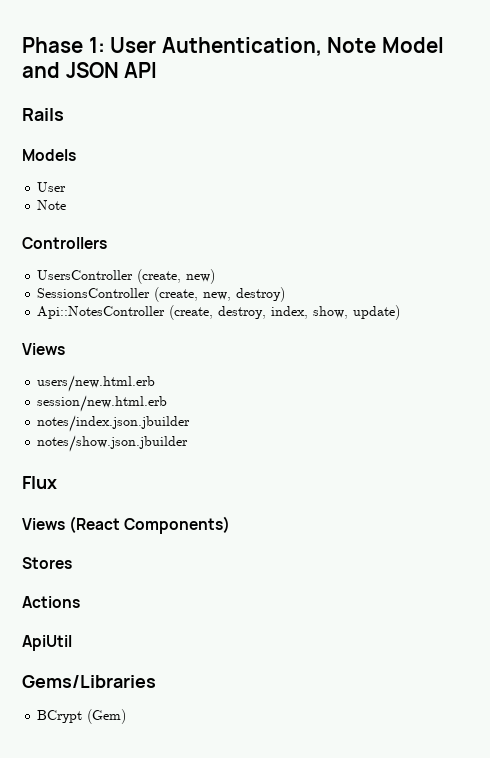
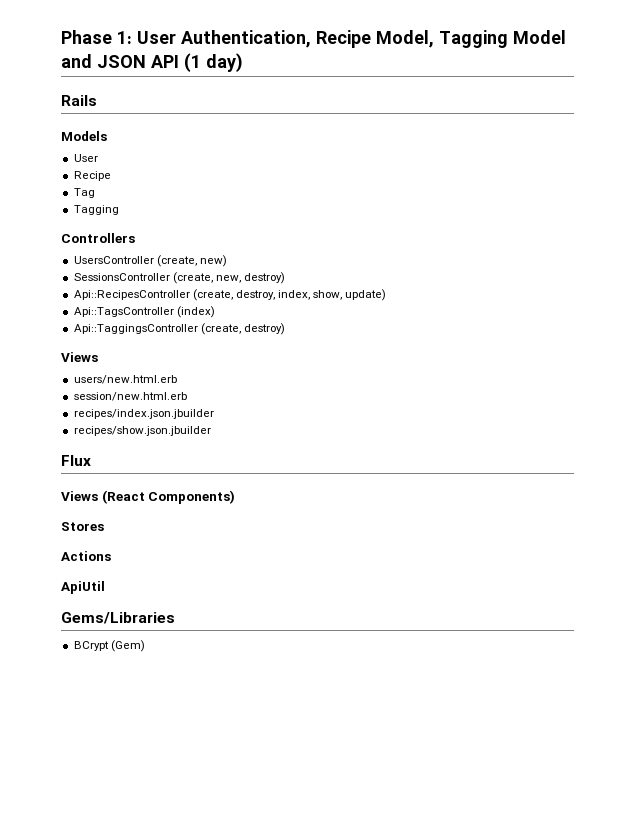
[327,37,377,53] Note -> [316,30,508,48] Recipe Model, Tagging
(158, 70) none -> [184,53,243,72] (1 day)
[37,200,67,210] Note -> [73,171,111,181] [73,188,95,198] [73,205,119,215] Recipe // Tag // Tagging
[37,306,166,319] Api::NotesController -> [73,290,190,300] Api::RecipesController
(401, 312) none -> [73,306,215,318] [73,323,285,335] // Api::TagsController (index) // Api::TaggingsController (create, destroy)
[37,415,191,432] [37,435,189,452] notes/index.json.jbuilder // notes/show.json.jbuilder -> [73,409,214,419] [73,426,211,436] recipes/index.json.jbuilder // recipes/show.json.jbuilder

